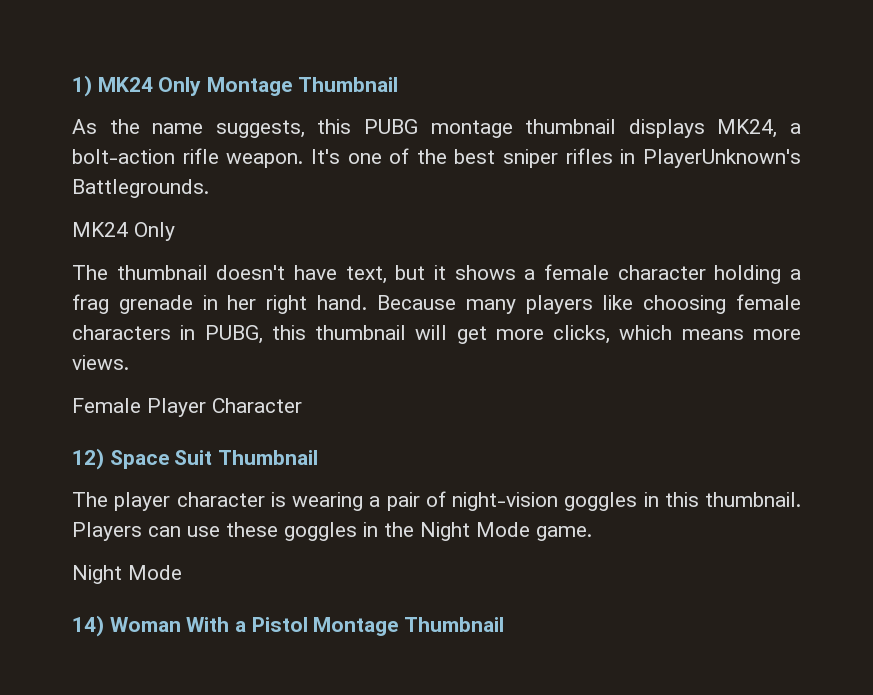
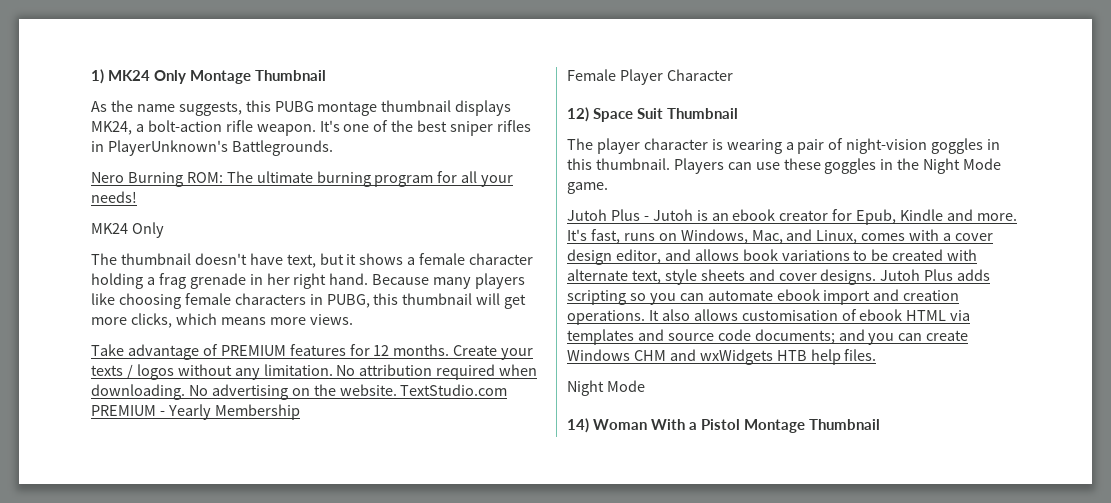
(209, 188) none -> [91,171,514,187] [91,191,137,203] // Nero Burning ROM: The ultimate burning program for all your needs!
(129, 362) none -> [91,344,534,360] [91,364,538,380] [91,384,508,400] [91,404,300,420] // Take advantage of PREMIUM features for 12 months. Create your texts / logos without any limitation. No attribution required when downloading. No advertising on the website. TextStudio.com PREMIUM - Yearly Membership
(592, 533) none -> [567,209,1017,225] [567,229,994,244] [567,249,978,265] [567,269,991,285] [567,289,960,305] [567,309,971,325] [567,329,969,345] [567,349,877,365] // Jutoh Plus - Jutoh is an ebook creator for Epub, Kindle and more. It's fast, runs on Windows, Mac, and Linux, comes with a cover design editor, and allows book variations to be created with alternate text, style sheets and cover designs. Jutoh Plus adds scripting so you can automate ebook import and creation operations. It also allows customisation of ebook HTML via templates and source code documents; and you can create Windows CHM and wxWidgets HTB help files.

